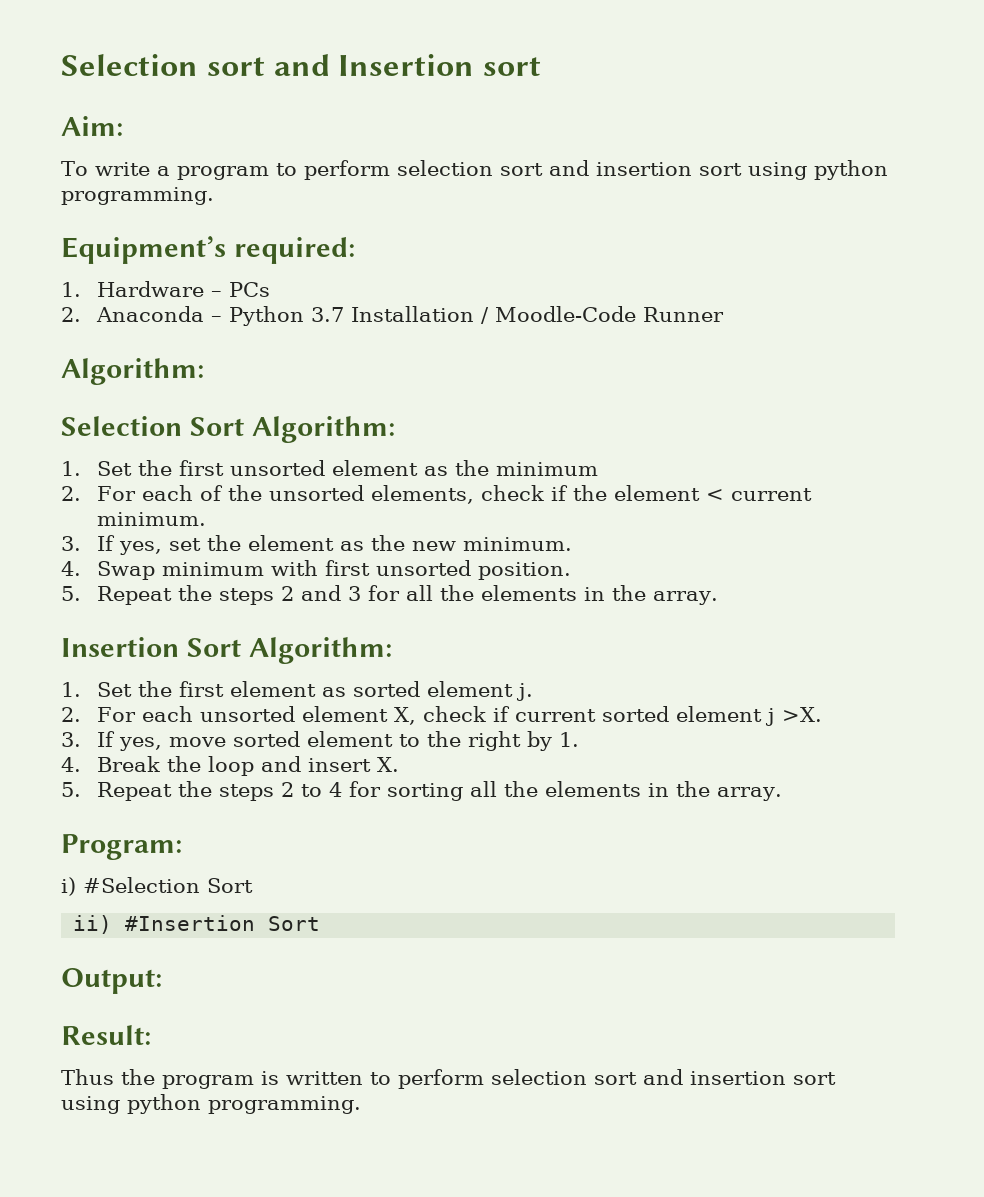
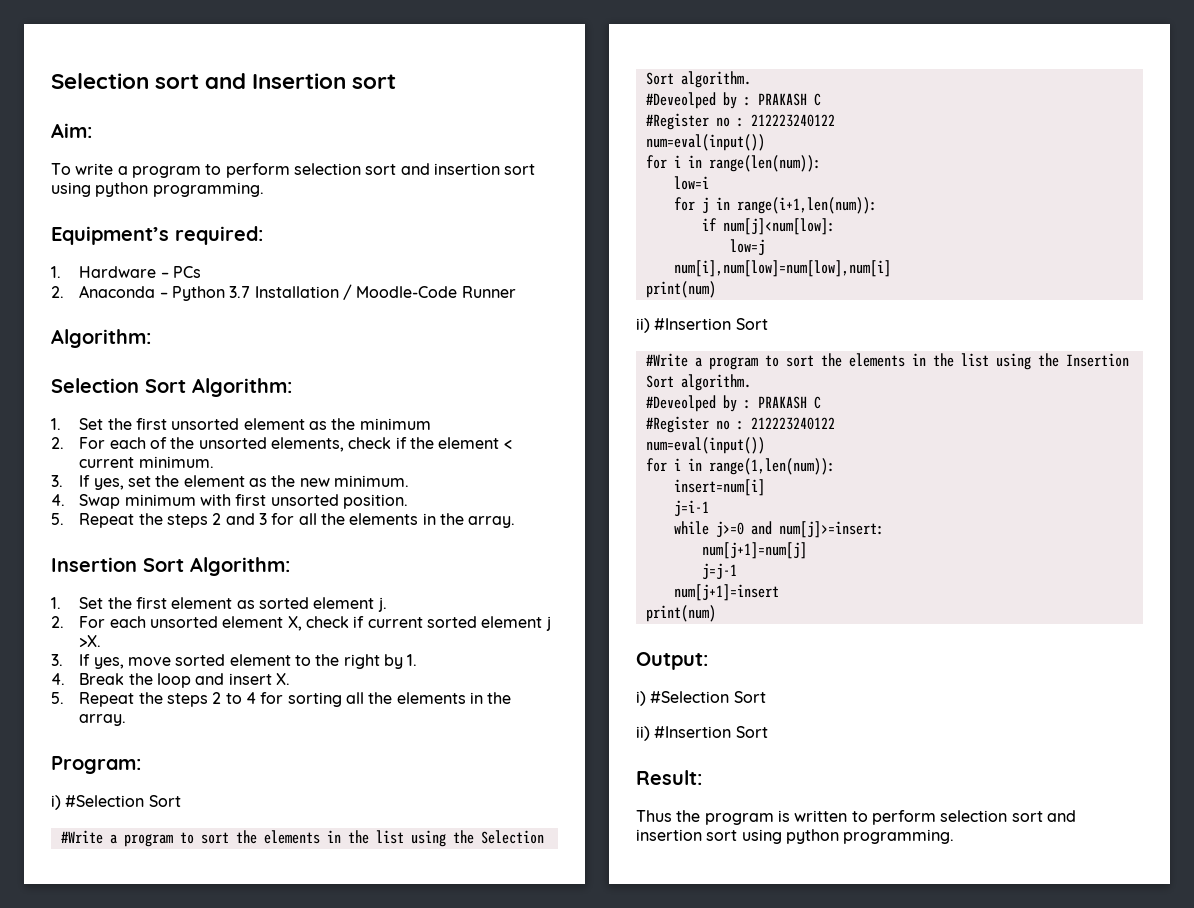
[73,915,321,934] [61,968,162,994] ii) #Insertion Sort // Output: -> [60,830,544,847] [645,71,751,88] [645,92,821,109] [645,113,835,130] [645,134,765,151] [645,155,821,172] [673,176,709,190] [673,197,877,214] [701,218,835,235] [729,239,765,256] [673,260,891,277] [645,281,716,298] [636,318,768,333] [645,353,1129,370] [645,374,751,391] [645,395,821,412] [645,416,835,433] [645,437,765,454] [645,458,835,475] [673,479,765,496] [673,500,709,517] [673,521,884,538] [701,542,807,559] [701,563,737,580] [673,584,779,601] [645,605,716,622] [636,652,708,670] [636,691,766,706] [636,726,768,741] #Write a program to sort the elements in the list using the Selection Sort algorithm. // #Deveolped by : PRAKASH C // #Register no : 212223240122 // num=eval(input()) // for i in range(len(num)): // low=i // for j in range(i+1,len(num)): // if num[j]<num[low]: // low=j // num[i],num[low]=num[low],num[i] // print(num) // ii) #Insertion Sort // #Write a program to sort the elements in the list using the Insertion Sort algorithm. // #Deveolped by : PRAKASH C // #Register no : 212223240122 // num=eval(input()) // for i in range(1,len(num)): // insert=num[i] // j=i-1 // while j>=0 and num[j]>=insert: // num[j+1]=num[j] // j=j-1 // num[j+1]=insert // print(num) // Output: // i) #Selection Sort // ii) #Insertion Sort

